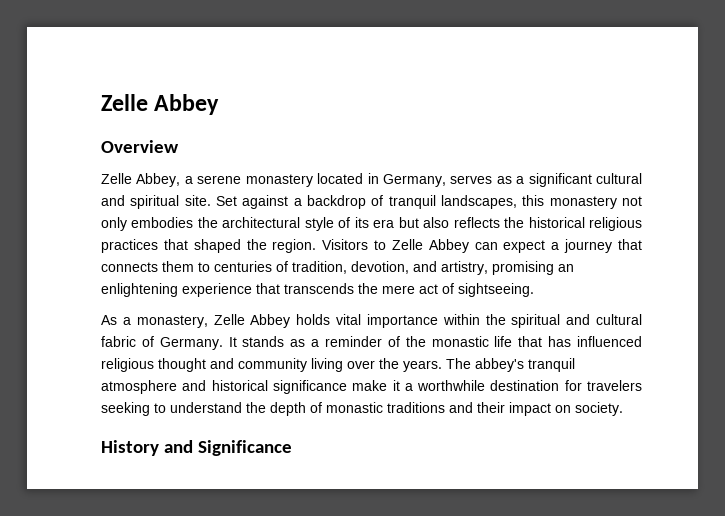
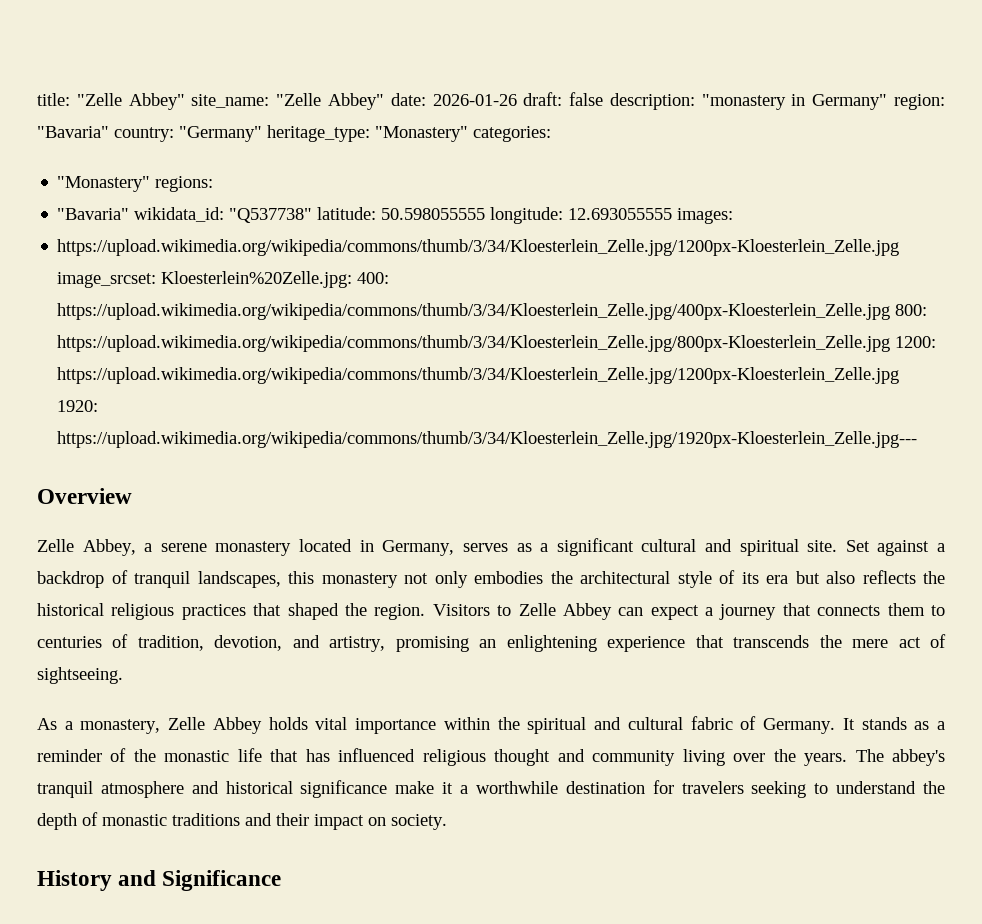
[101,94,220,115] Zelle Abbey -> [37,92,946,110] [37,125,551,142] [57,176,214,192] [57,207,734,224] [57,239,900,256] [57,271,390,288] [57,303,928,320] [57,335,937,352] [57,367,900,384] [57,400,99,412] [57,431,918,448] title: "Zelle Abbey" site_name: "Zelle Abbey" date: 2026-01-26 draft: false description: "monastery in Germany" region: "Bavaria" country: "Germany" heritage_type: "Monastery" categories: // "Monastery" regions: // "Bavaria" wikidata_id: "Q537738" latitude: 50.598055555 longitude: 12.693055555 images: // https://upload.wikimedia.org/wikipedia/commons/thumb/3/34/Kloesterlein_Zelle.jpg/1200px-Kloesterlein_Zelle.jpg image_srcset: Kloesterlein%20Zelle.jpg: 400: https://upload.wikimedia.org/wikipedia/commons/thumb/3/34/Kloesterlein_Zelle.jpg/400px-Kloesterlein_Zelle.jpg 800: https://upload.wikimedia.org/wikipedia/commons/thumb/3/34/Kloesterlein_Zelle.jpg/800px-Kloesterlein_Zelle.jpg 1200: https://upload.wikimedia.org/wikipedia/commons/thumb/3/34/Kloesterlein_Zelle.jpg/1200px-Kloesterlein_Zelle.jpg 1920: https://upload.wikimedia.org/wikipedia/commons/thumb/3/34/Kloesterlein_Zelle.jpg/1920px-Kloesterlein_Zelle.jpg---

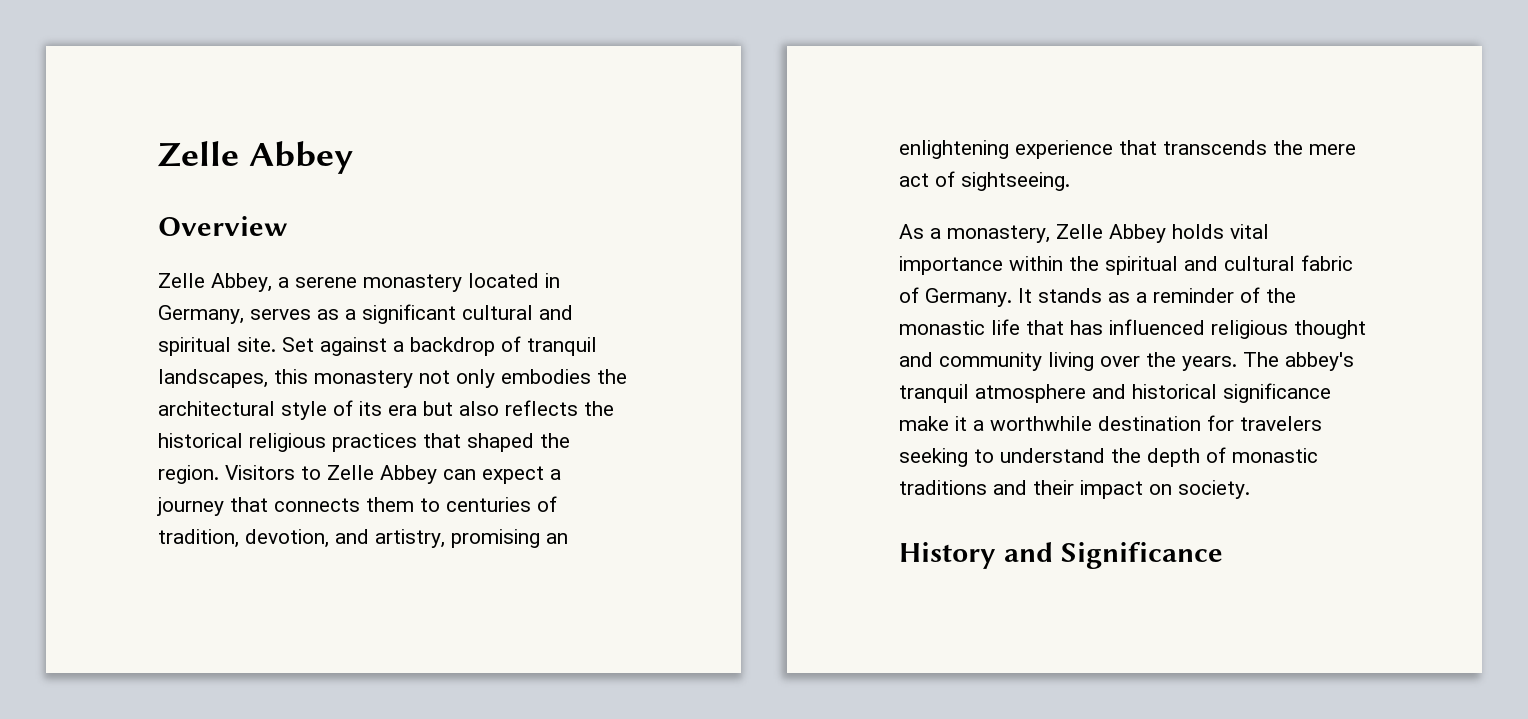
[37,92,946,110] [37,125,551,142] [57,176,214,192] [57,207,734,224] [57,239,900,256] [57,271,390,288] [57,303,928,320] [57,335,937,352] [57,367,900,384] [57,400,99,412] [57,431,918,448] title: "Zelle Abbey" site_name: "Zelle Abbey" date: 2026-01-26 draft: false description: "monastery in Germany" region: "Bavaria" country: "Germany" heritage_type: "Monastery" categories: // "Monastery" regions: // "Bavaria" wikidata_id: "Q537738" latitude: 50.598055555 longitude: 12.693055555 images: // https://upload.wikimedia.org/wikipedia/commons/thumb/3/34/Kloesterlein_Zelle.jpg/1200px-Kloesterlein_Zelle.jpg image_srcset: Kloesterlein%20Zelle.jpg: 400: https://upload.wikimedia.org/wikipedia/commons/thumb/3/34/Kloesterlein_Zelle.jpg/400px-Kloesterlein_Zelle.jpg 800: https://upload.wikimedia.org/wikipedia/commons/thumb/3/34/Kloesterlein_Zelle.jpg/800px-Kloesterlein_Zelle.jpg 1200: https://upload.wikimedia.org/wikipedia/commons/thumb/3/34/Kloesterlein_Zelle.jpg/1200px-Kloesterlein_Zelle.jpg 1920: https://upload.wikimedia.org/wikipedia/commons/thumb/3/34/Kloesterlein_Zelle.jpg/1920px-Kloesterlein_Zelle.jpg--- -> [158,141,353,174] Zelle Abbey

